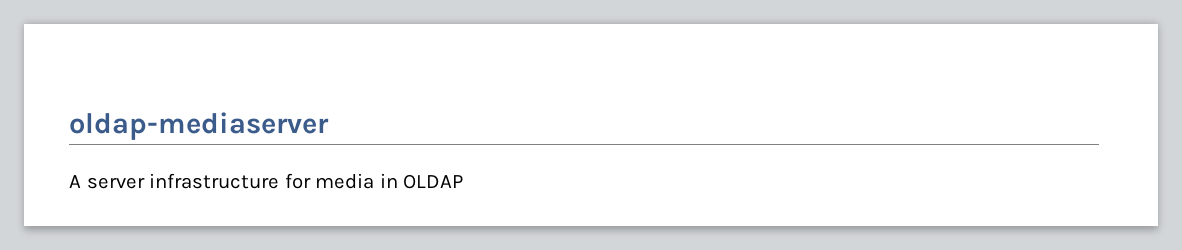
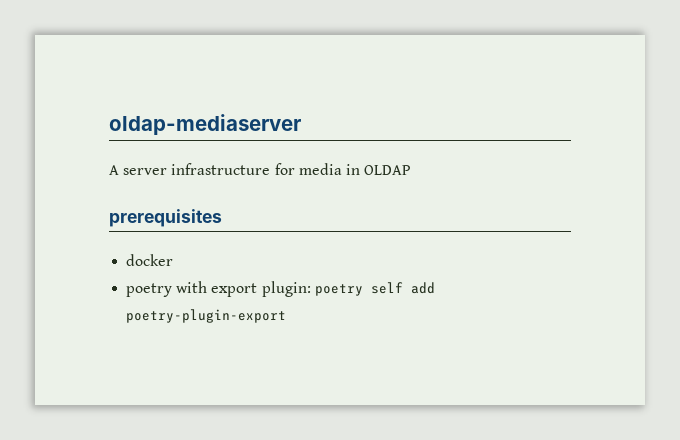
(464, 181) none -> [109,209,222,227] [126,254,174,266] [126,281,435,297] [126,309,287,323] // prerequisites // docker // poetry with export plugin: poetry self add poetry-plugin-export

